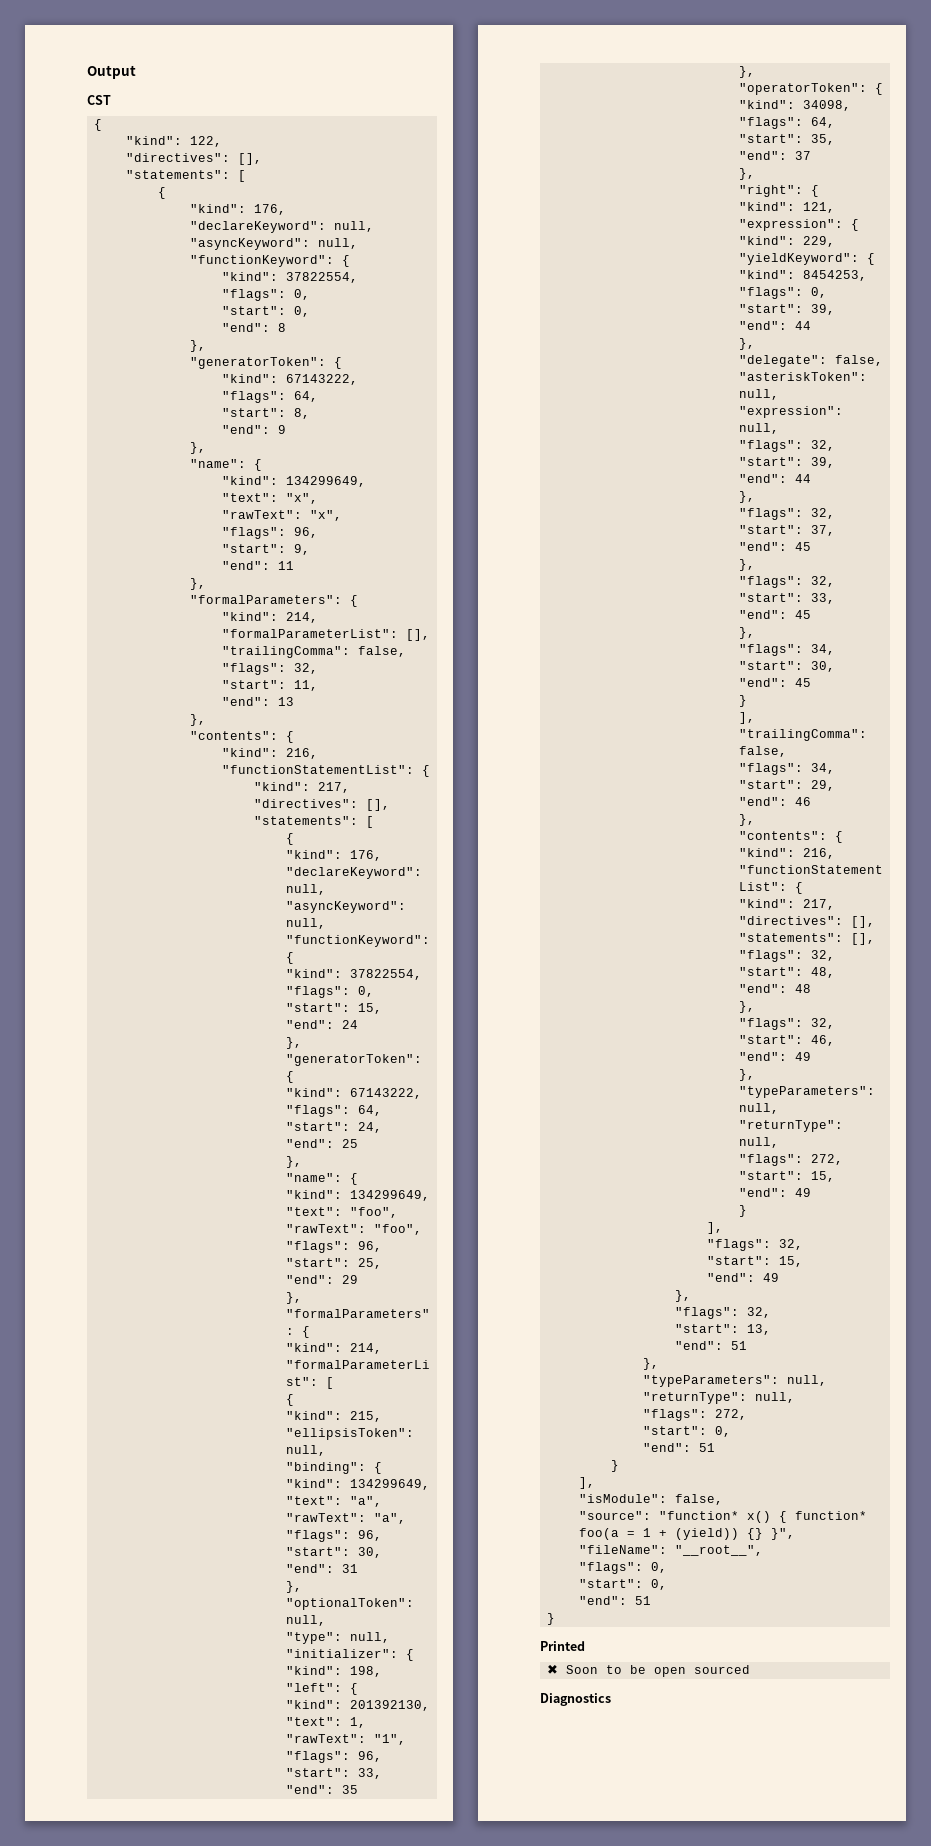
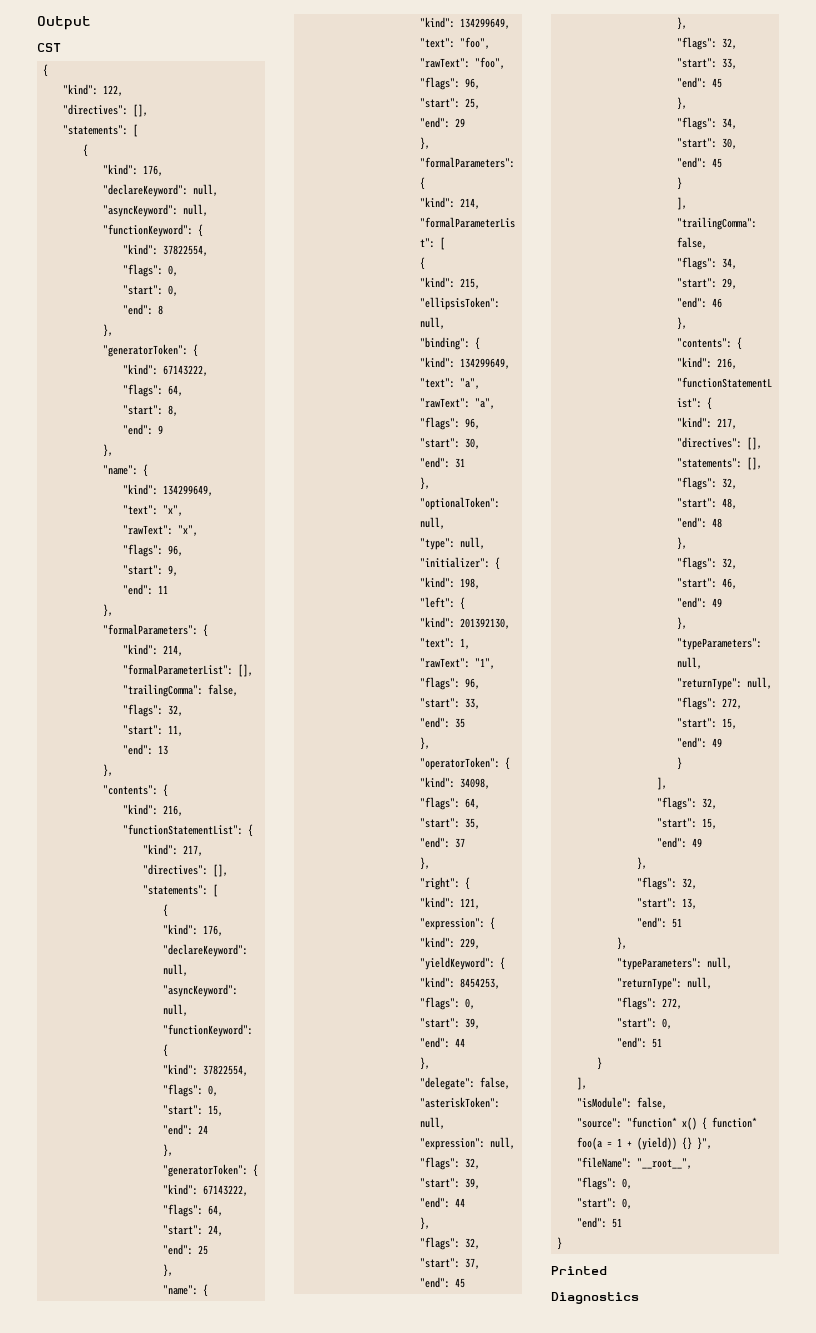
[546,1664,750,1677] // ✖ Soon to be open sourced -> (607, 1270) none

